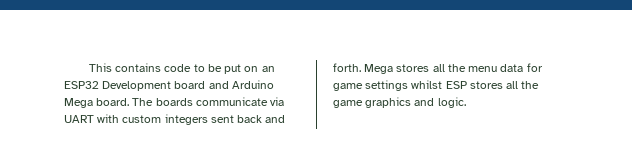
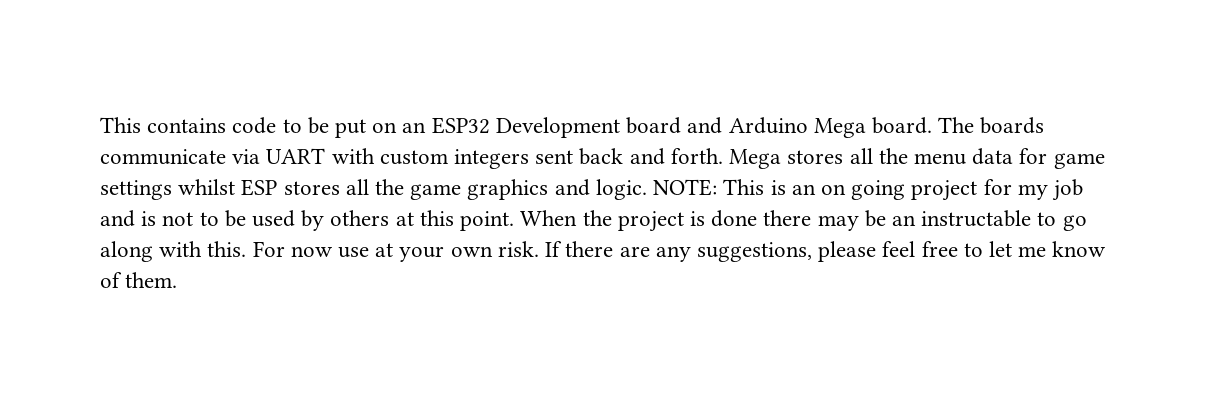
(466, 102) none -> [653,179,1083,201] [100,210,1087,232] [100,241,1107,262] [100,272,178,288] NOTE: This is an on going project for my job and is not to be used by others at this point. When the project is done there may be an instructable to go along with this. For now use at your own risk. If there are any suggestions, please feel free to let me know of them.

